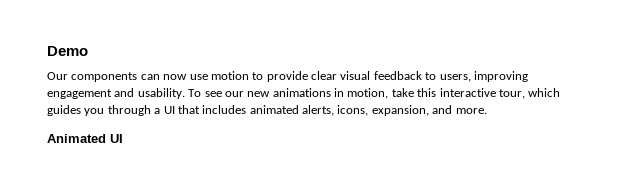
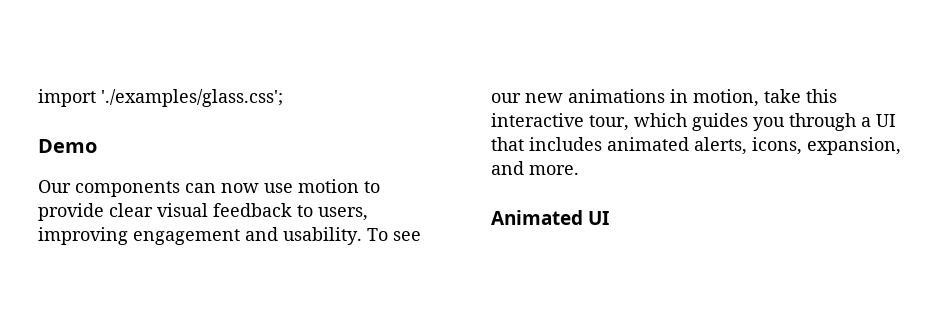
(47, 51) none -> [38,89,283,107] import './examples/glass.css'; //

